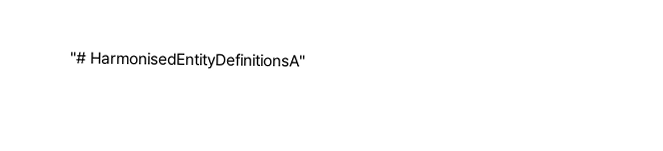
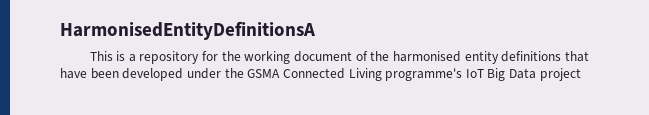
[70,51,307,71] "# HarmonisedEntityDefinitionsA" -> [60,21,315,40] [89,51,589,64] [60,68,581,81] HarmonisedEntityDefinitionsA // This is a repository for the working document of the harmonised entity definitions that have been developed under the GSMA Connected Living programme's IoT Big Data project

